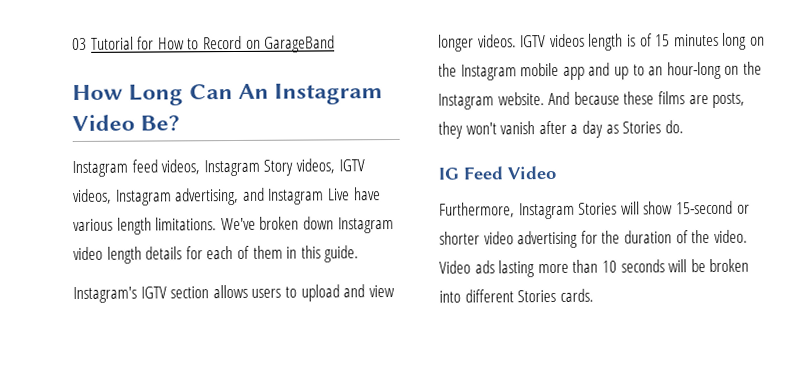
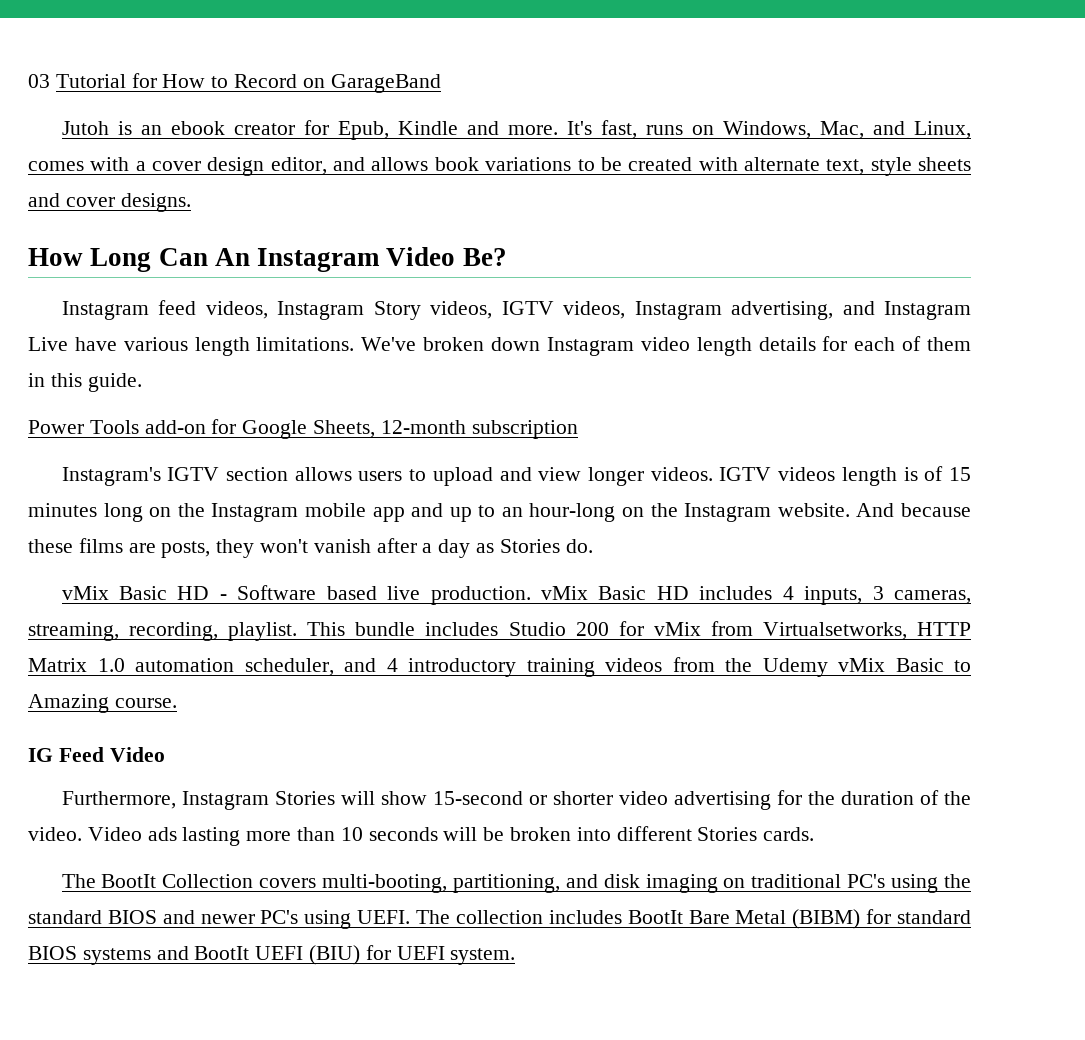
(336, 44) none -> [61,120,971,140] [28,157,972,176] [28,193,191,212] // Jutoh is an ebook creator for Epub, Kindle and more. It's fast, runs on Windows, Mac, and Linux, comes with a cover design editor, and allows book variations to be created with alternate text, style sheets and cover designs.
(360, 254) none -> [28,419,578,439] // Power Tools add-on for Google Sheets, 12-month subscription
(684, 127) none -> [61,585,972,605] [28,621,972,641] [28,657,971,677] [28,694,177,713] // vMix Basic HD - Software based live production. vMix Basic HD includes 4 inputs, 3 cameras, streaming, recording, playlist. This bundle includes Studio 200 for vMix from Virtualsetworks, HTTP Matrix 1.0 automation scheduler, and 4 introductory training videos from the Udemy vMix Basic to Amazing course.
(594, 295) none -> [61,874,971,893] [28,909,972,929] [28,945,516,965] // The BootIt Collection covers multi-booting, partitioning, and disk imaging on traditional PC's using the standard BIOS and newer PC's using UEFI. The collection includes BootIt Bare Metal (BIBM) for standard BIOS systems and BootIt UEFI (BIU) for UEFI system.

